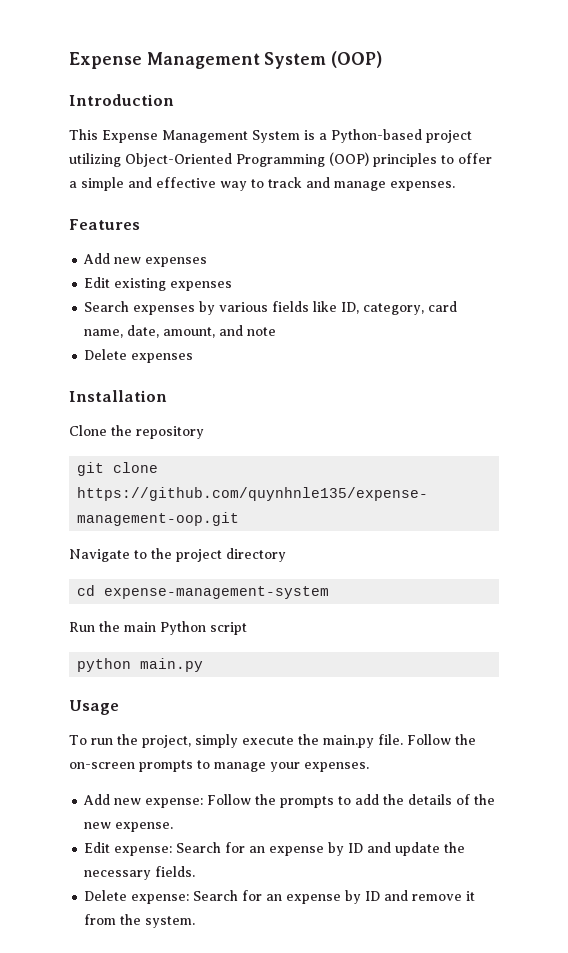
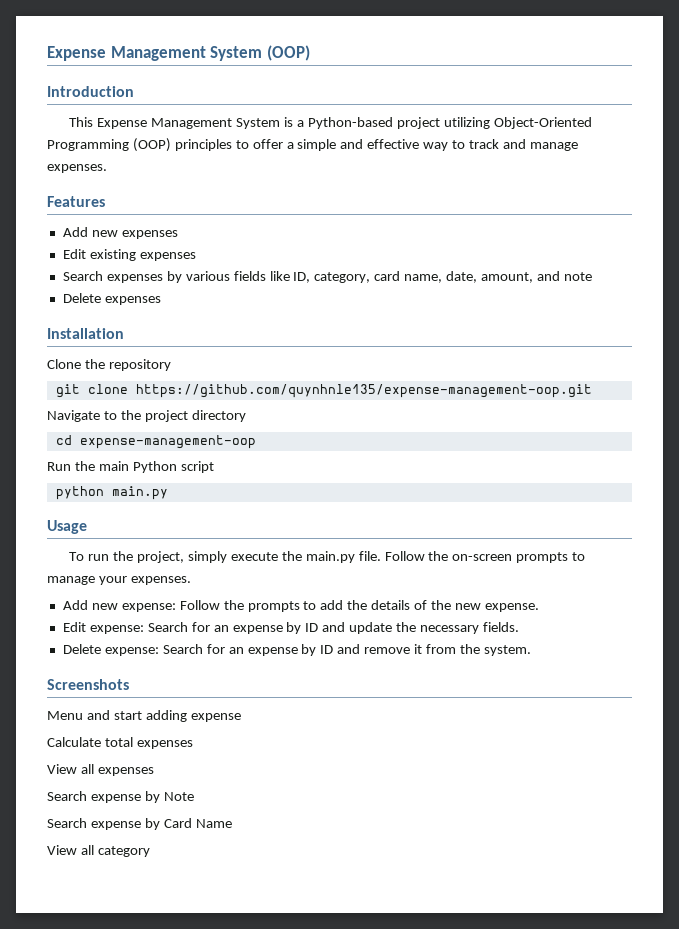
[104,586,330,599] expense-management-system -> [79,435,256,449] expense-management-oop
(196, 922) none -> [47,679,129,690] [47,710,241,722] [47,737,193,749] [47,764,154,776] [47,791,194,803] [47,818,232,830] [47,845,150,857] // Screenshots // Menu and start adding expense // Calculate total expenses // View all expenses // Search expense by Note // Search expense by Card Name // View all category

